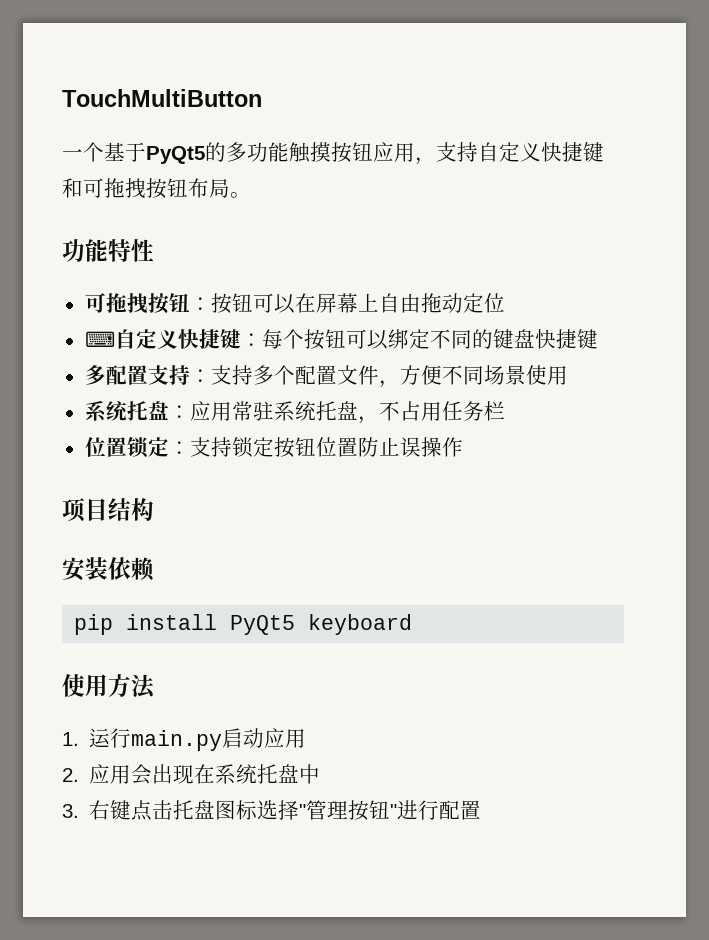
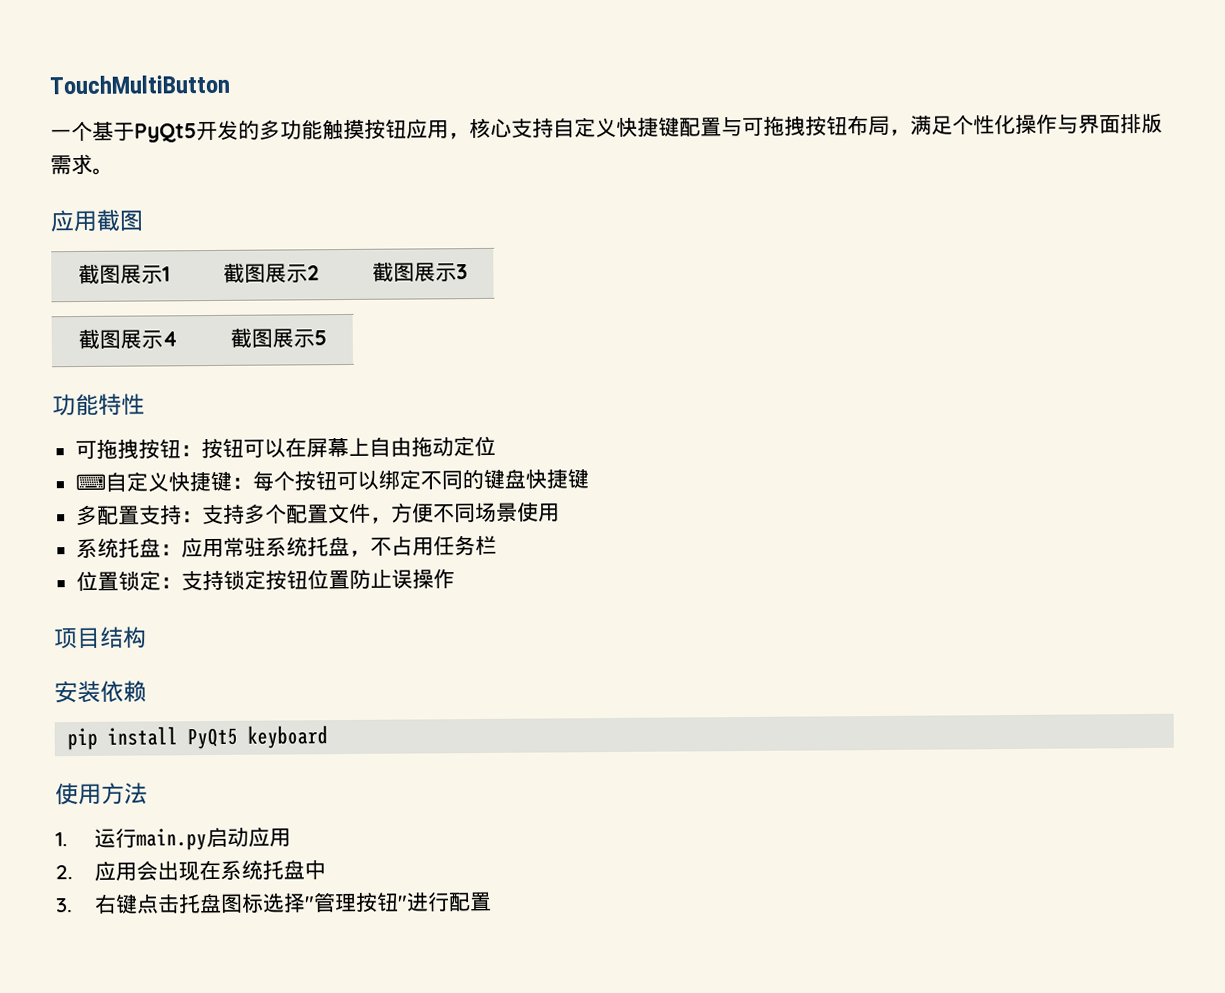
(205, 155) none -> [196,120,239,142] 开发
(436, 161) none -> [469,117,512,139] 核心
[62,178,83,198] 和 -> [679,117,743,137] 配置与
[230,192,251,198] 。 -> [889,113,1163,136] [50,153,114,175] [50,209,143,233] [78,263,171,285] [223,262,319,283] [371,261,468,282] [78,328,178,350] [230,327,327,348] ，满足个性化操作与界面排版需求。 // 应用截图 // 截图展示1 | 截图展示2 | 截图展示3 // 截图展示4 | 截图展示5

